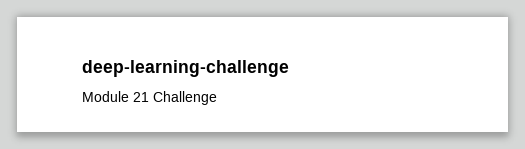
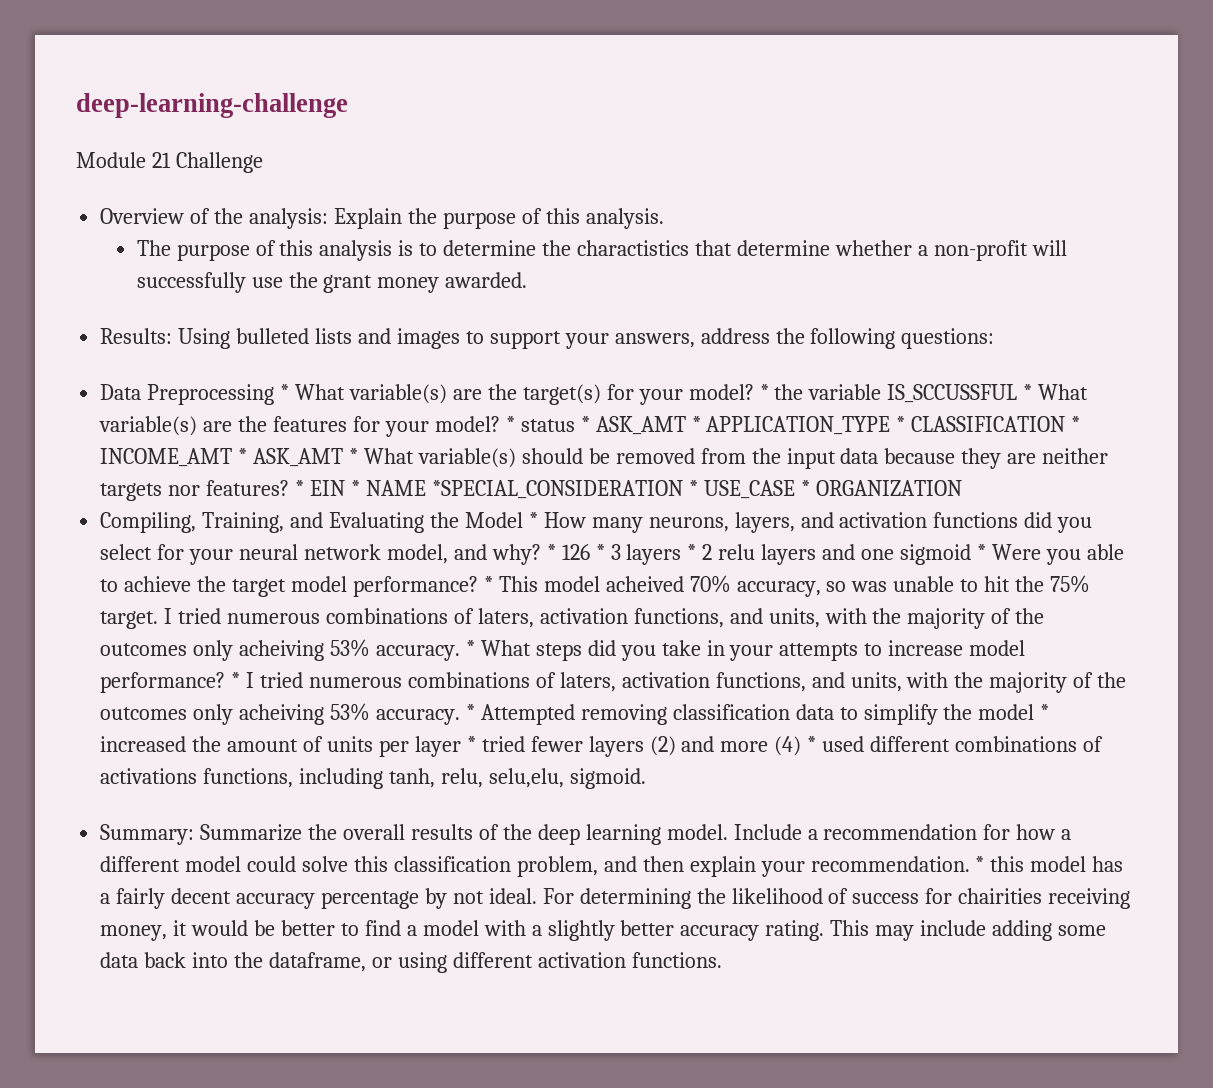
(217, 98) none -> [100,208,664,229] [136,240,1067,261] [136,272,528,293] [100,328,995,349] [100,384,1089,405] [99,416,1081,437] [100,448,1109,469] [100,480,962,501] [100,512,1093,533] [100,544,1124,565] [100,575,1091,597] [100,608,1045,629] [100,639,1026,661] [100,672,1127,693] [100,703,1050,725] [100,736,1104,757] [100,768,646,789] [100,824,1072,845] [100,856,1124,877] [100,888,1131,909] [100,920,1107,941] [100,952,722,973] // Overview of the analysis: Explain the purpose of this analysis. // The purpose of this analysis is to determine the charactistics that determine whether a non-profit will successfully use the grant money awarded. // Results: Using bulleted lists and images to support your answers, address the following questions: // Data Preprocessing * What variable(s) are the target(s) for your model? * the variable IS_SCCUSSFUL * What variable(s) are the features for your model? * status * ASK_AMT * APPLICATION_TYPE * CLASSIFICATION * INCOME_AMT * ASK_AMT * What variable(s) should be removed from the input data because they are neither targets nor features? * EIN * NAME *SPECIAL_CONSIDERATION * USE_CASE * ORGANIZATION // Compiling, Training, and Evaluating the Model * How many neurons, layers, and activation functions did you select for your neural network model, and why? * 126 * 3 layers * 2 relu layers and one sigmoid * Were you able to achieve the target model performance? * This model acheived 70% accuracy, so was unable to hit the 75% target. I tried numerous combinations of laters, activation functions, and units, with the majority of the outcomes only acheiving 53% accuracy. * What steps did you take in your attempts to increase model performance? * I tried numerous combinations of laters, activation functions, and units, with the majority of the outcomes only acheiving 53% accuracy. * Attempted removing classification data to simplify the model * increased the amount of units per layer * tried fewer layers (2) and more (4) * used different combinations of activations functions, including tanh, relu, selu,elu, sigmoid. // Summary: Summarize the overall results of the deep learning model. Include a recommendation for how a different model could solve this classification problem, and then explain your recommendation. * this model has a fairly decent accuracy percentage by not ideal. For determining the likelihood of success for chairities receiving money, it would be better to find a model with a slightly better accuracy rating. This may include adding some data back into the dataframe, or using different activation functions.

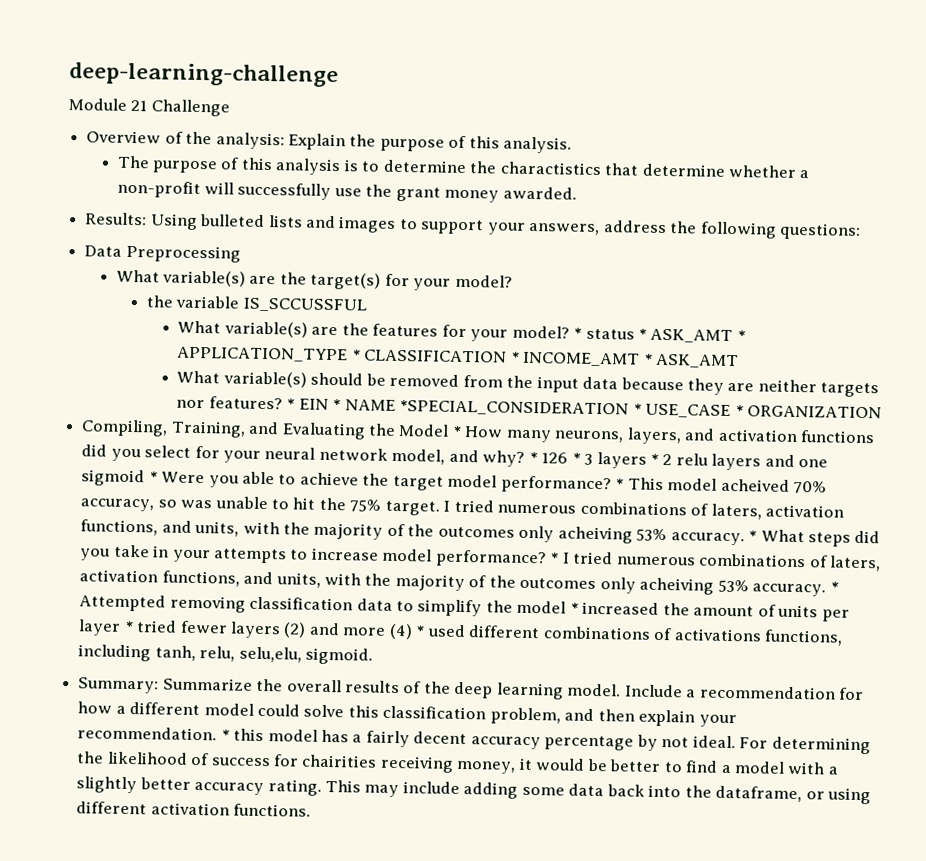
[280,384,290,400] * -> (241, 253) //
[759,384,769,400] * -> (513, 281) //
[1023,384,1033,400] * -> (367, 305) //
[349,448,359,464] * -> (740, 361) //

